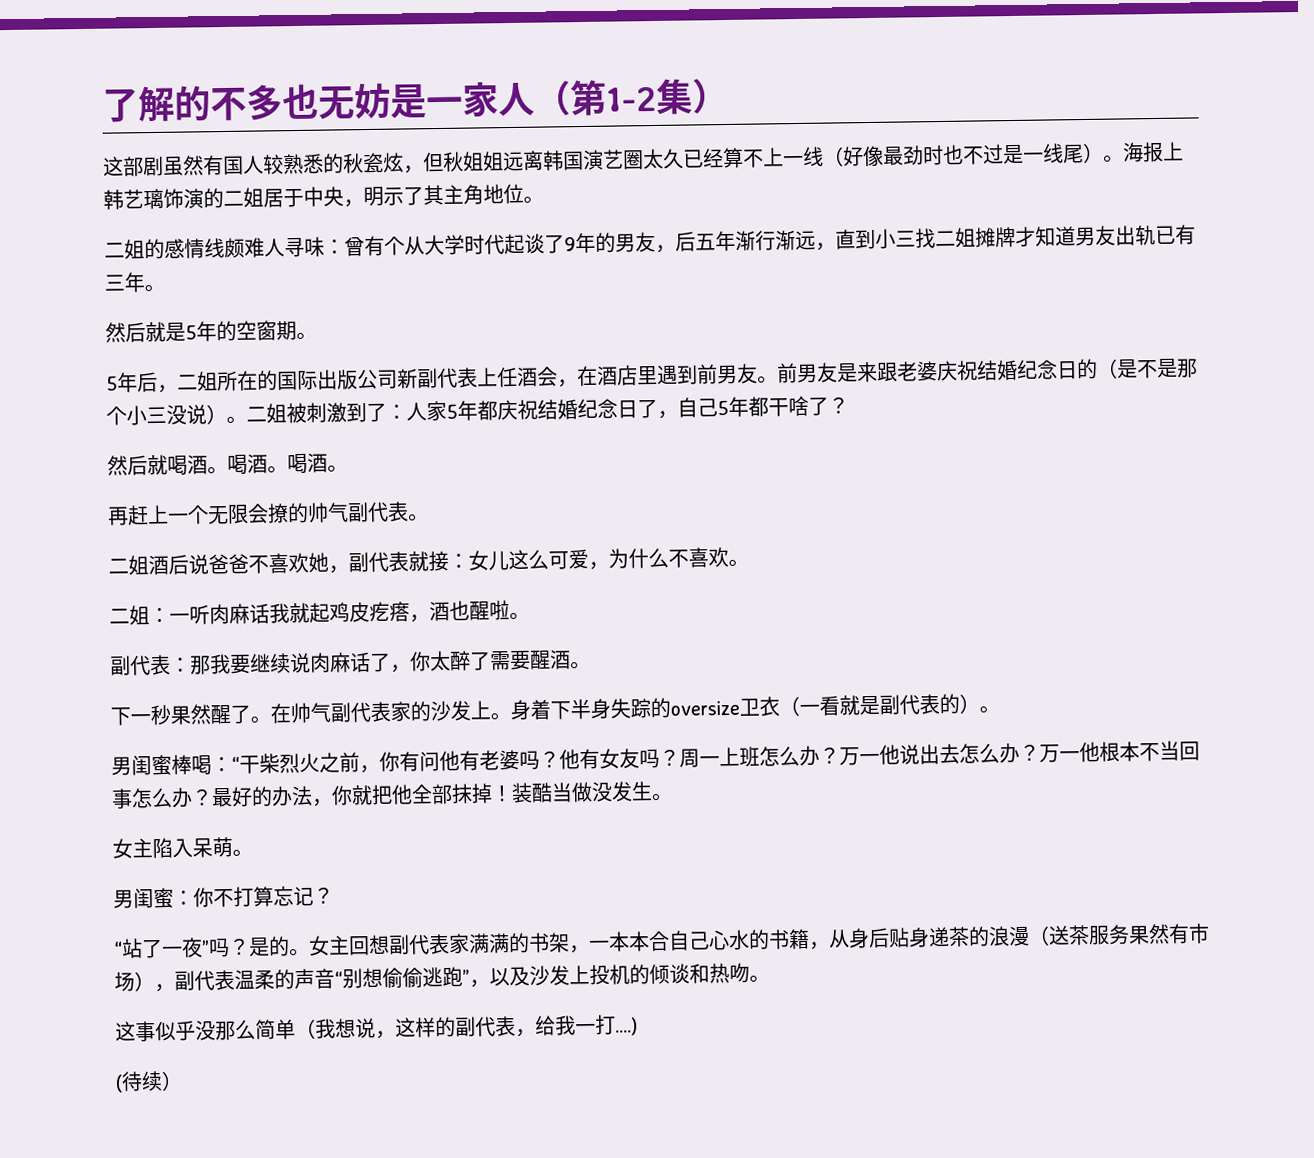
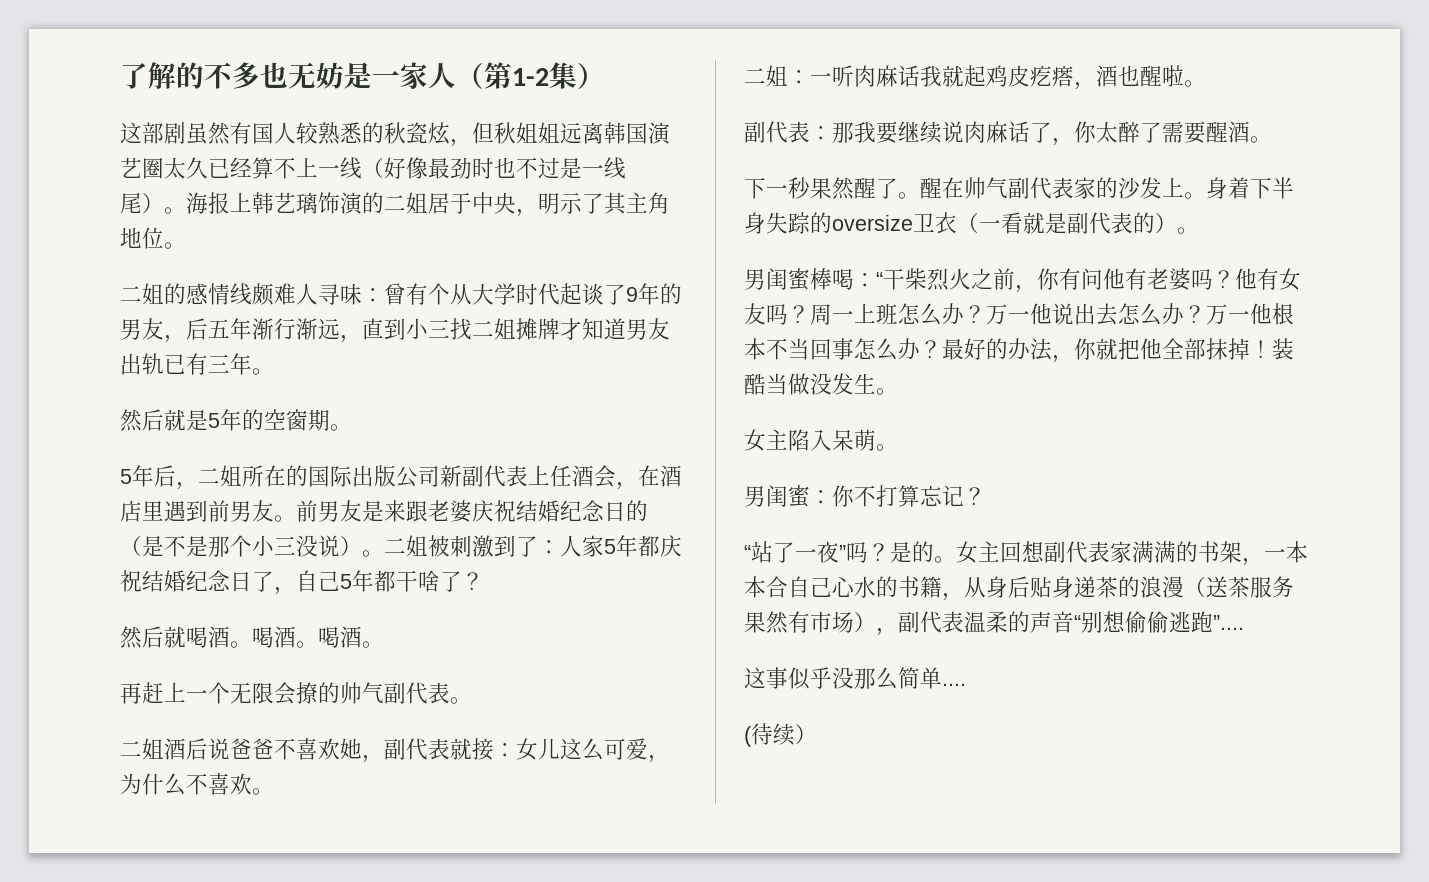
(271, 719) none -> [920,177,942,199] 醒
[462,962,770,988] ”，以及沙发上投机的倾谈和热吻。 -> [1213,615,1244,630] ”....
[295,1014,638,1040] （我想说，这样的副代表，给我一打....) -> [942,683,966,686] ....

